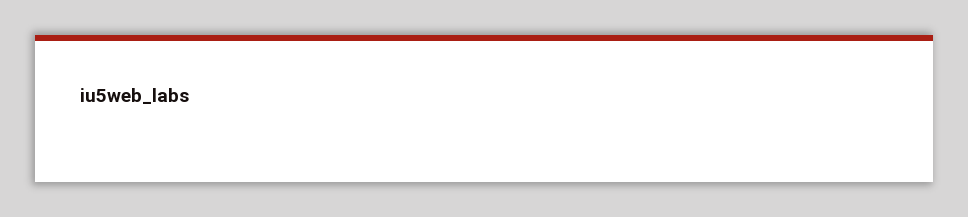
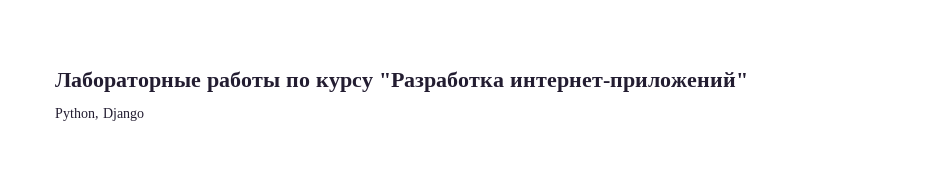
[80,88,189,104] iu5web_labs -> [55,71,748,92] [55,108,144,121] Лабораторные работы по курсу "Разработка интернет-приложений" // Python, Django

